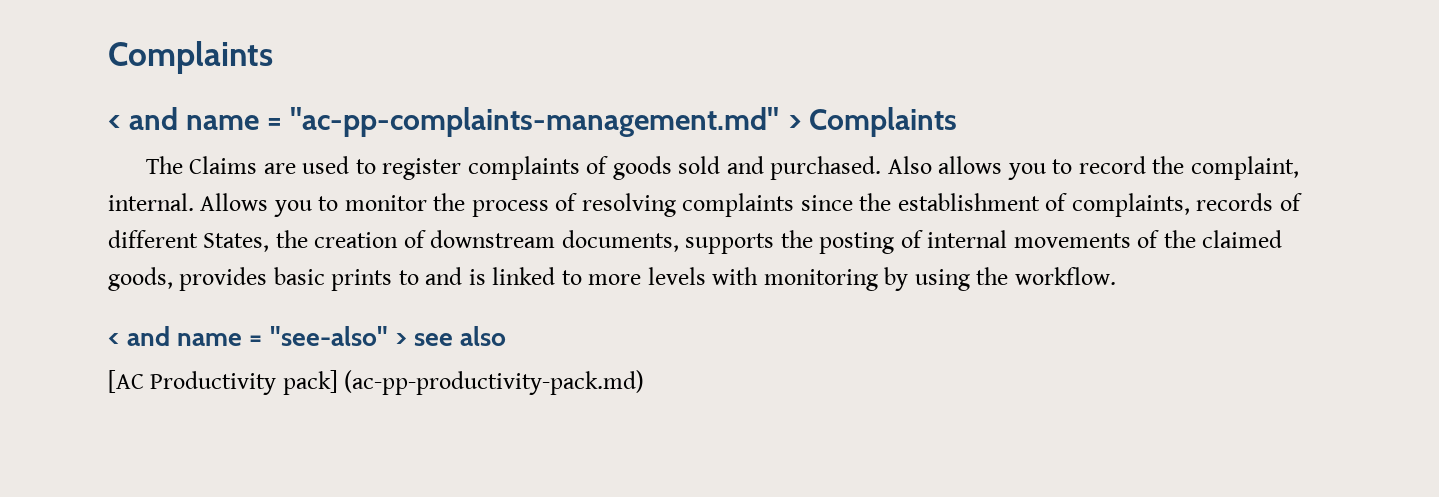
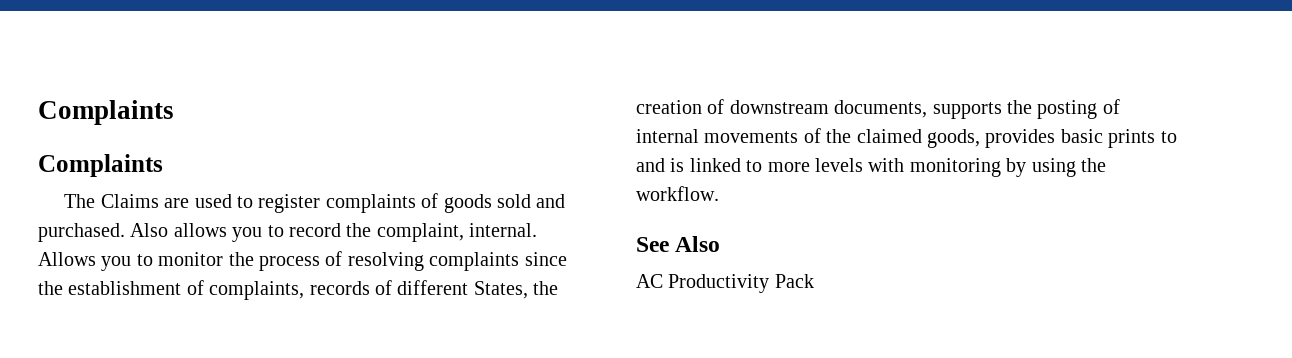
[108,41,273,74] [108,107,801,137] Complaints // < and name = "ac-pp-complaints-management.md" > -> [38,100,174,125] Complaints //
[108,326,507,346] [108,370,645,395] < and name = "see-also" > see also // [AC Productivity pack] (ac-pp-productivity-pack.md) -> [636,236,721,252] [636,274,814,293] See Also // AC Productivity Pack

